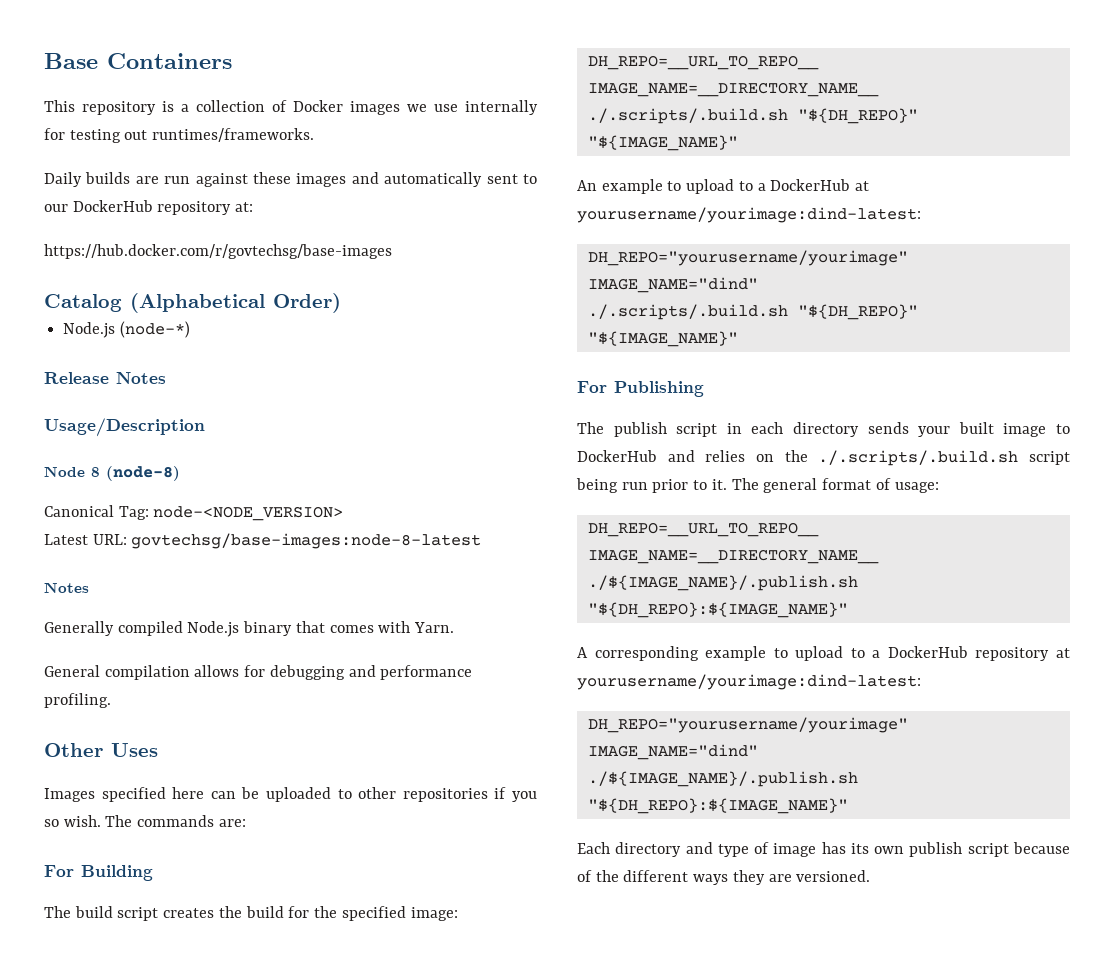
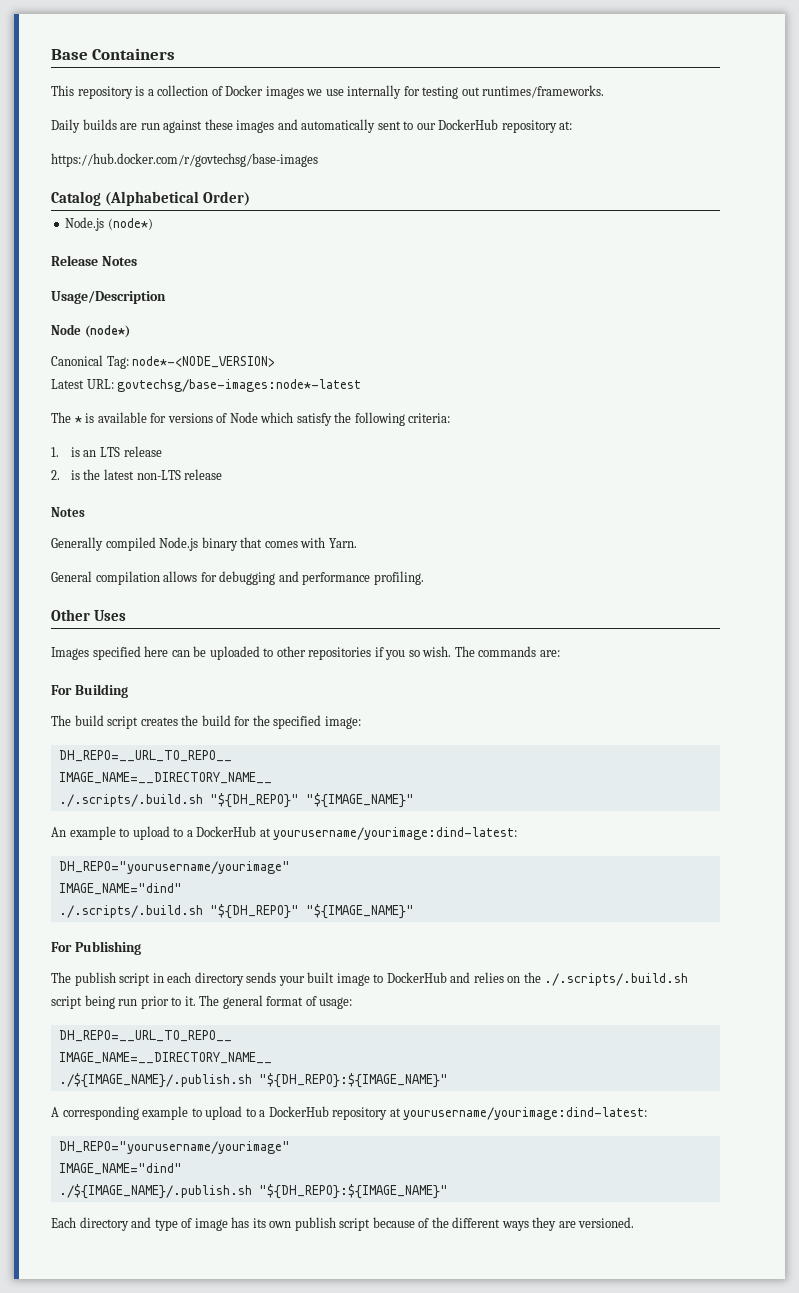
[119,321,190,338] (node-*) -> [107,218,153,230] (node*)
[91,466,180,481] 8 (node-8) -> [84,325,130,338] (node*)
[153,506,344,521] node-<NODE_VERSION> -> [132,356,276,368] node*-<NODE_VERSION>
[131,533,482,549] govtechsg/base-images:node-8-latest -> [117,379,362,392] [51,412,451,426] [51,446,162,457] [51,469,223,480] govtechsg/base-images:node*-latest // The * is available for versions of Node which satisfy the following criteria: // 1. is an LTS release // 2. is the latest non-LTS release

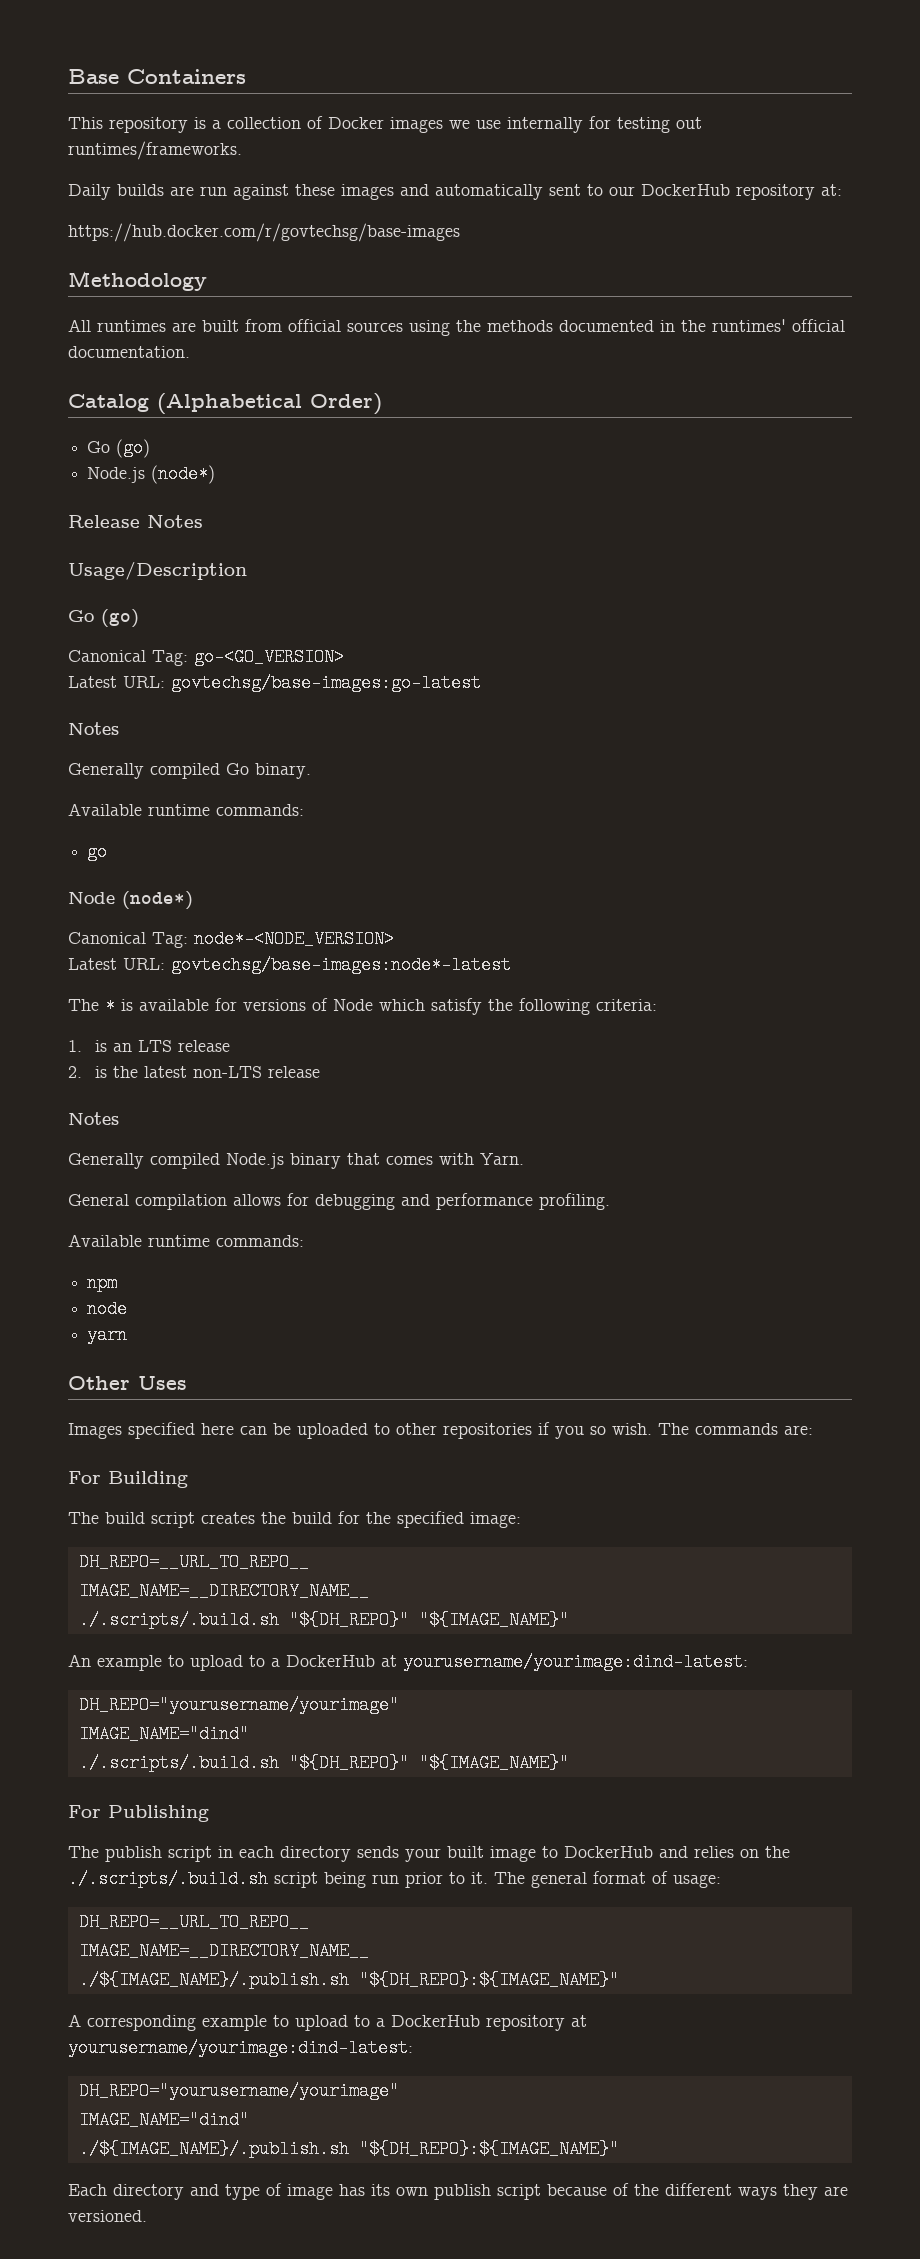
(318, 160) none -> [68,271,207,291] [68,319,845,336] [68,346,190,358] // Methodology // All runtimes are built from official sources using the methods documented in the runtimes' official documentation.
(251, 198) none -> [87,439,151,458] // Go (go)
(166, 297) none -> [68,609,139,628] [68,648,344,666] [68,674,481,692] [68,722,119,735] [68,763,311,779] [68,803,304,816] [87,843,108,861] // Go (go) // Canonical Tag: go-<GO_VERSION> // Latest URL: govtechsg/base-images:go-latest // Notes // Generally compiled Go binary. // Available runtime commands: // go
(424, 578) none -> [68,1234,304,1247] [87,1274,118,1292] [87,1300,128,1318] [87,1326,128,1344] // Available runtime commands: // npm // node // yarn

